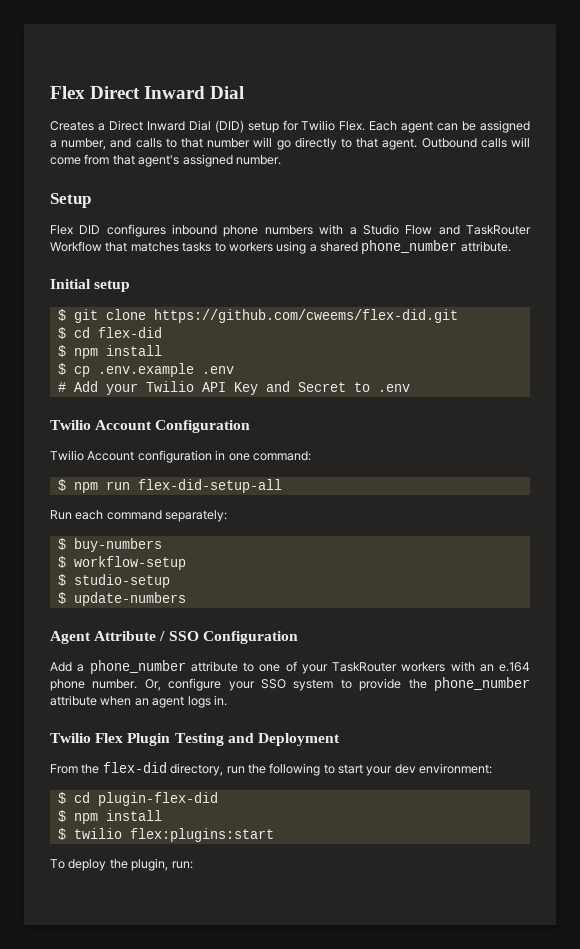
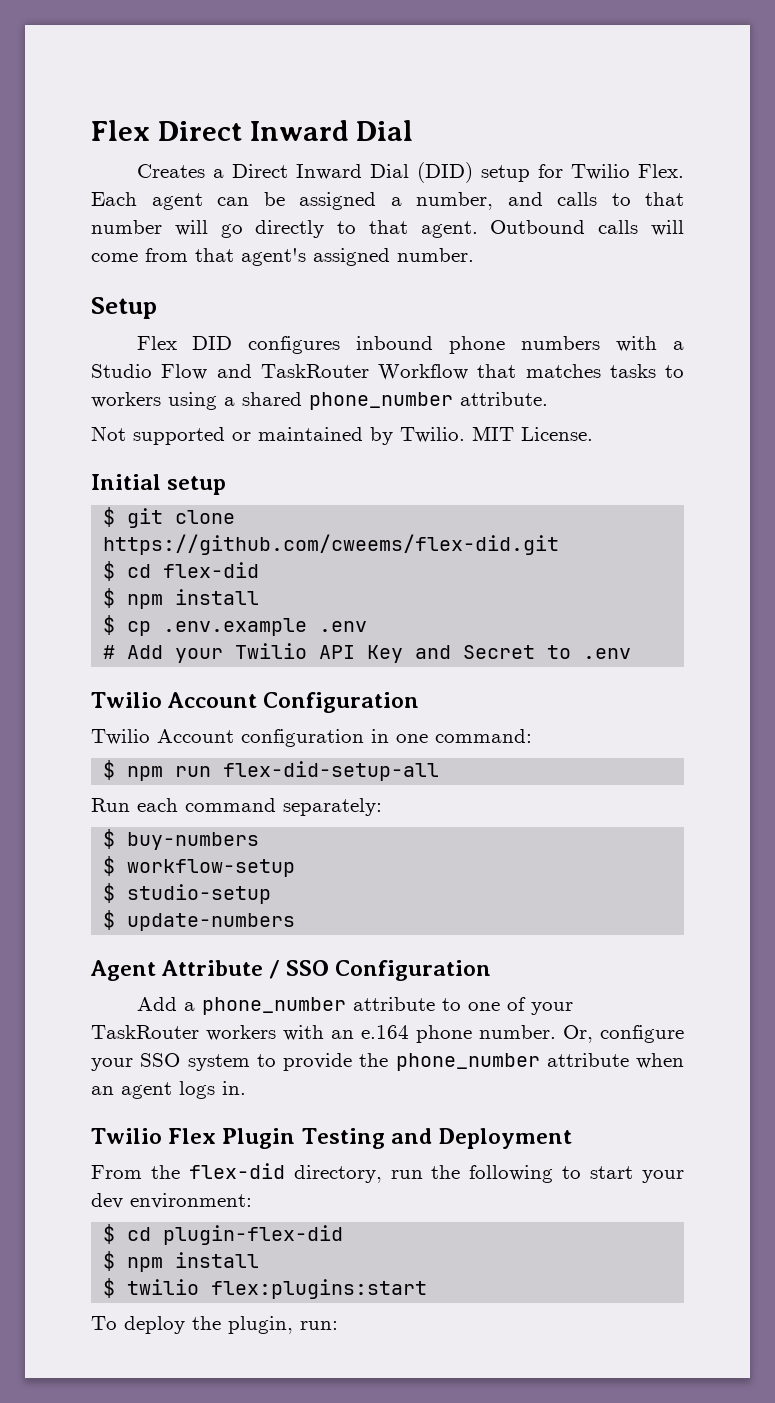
(511, 246) none -> [91,426,593,445] // Not supported or maintained by Twilio. MIT License.

